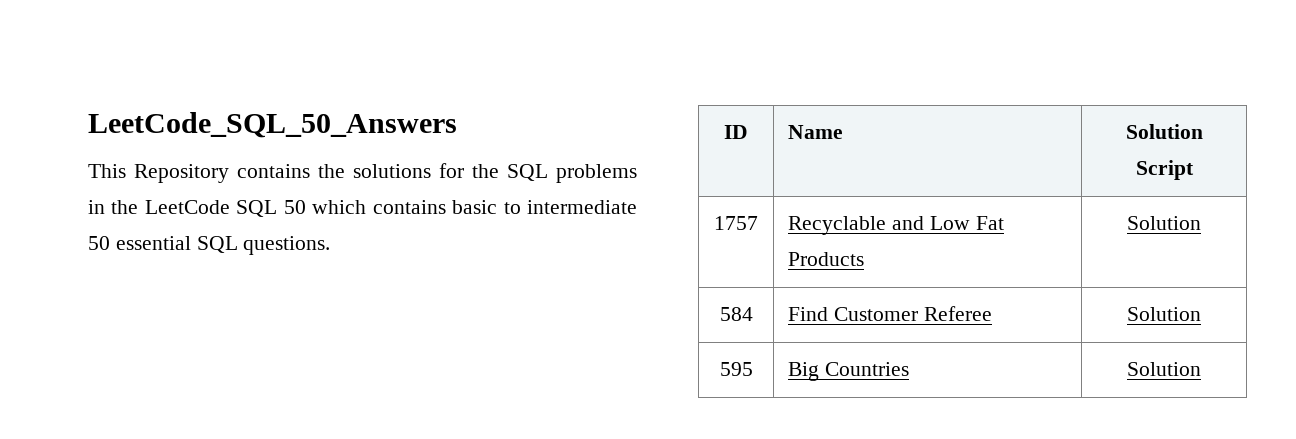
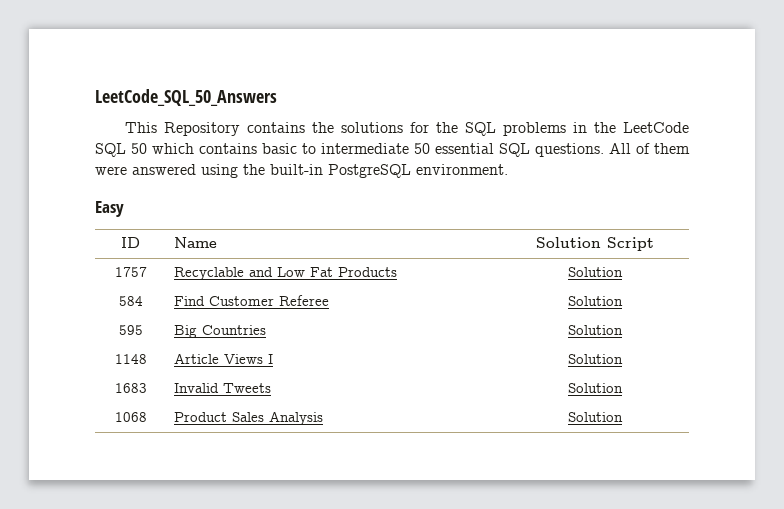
(331, 245) none -> [609,143,690,154] [95,164,508,178] [95,201,124,217] All of them were answered using the built-in PostgreSQL environment. // Easy
(1201, 369) none -> [114,354,147,364] [173,353,273,364] [567,354,623,364] [114,383,147,393] [173,383,271,393] [567,383,623,393] [114,412,147,422] [173,411,323,425] [567,412,623,422] // 1148 | Article Views I | Solution // 1683 | Invalid Tweets | Solution // 1068 | Product Sales Analysis | Solution

